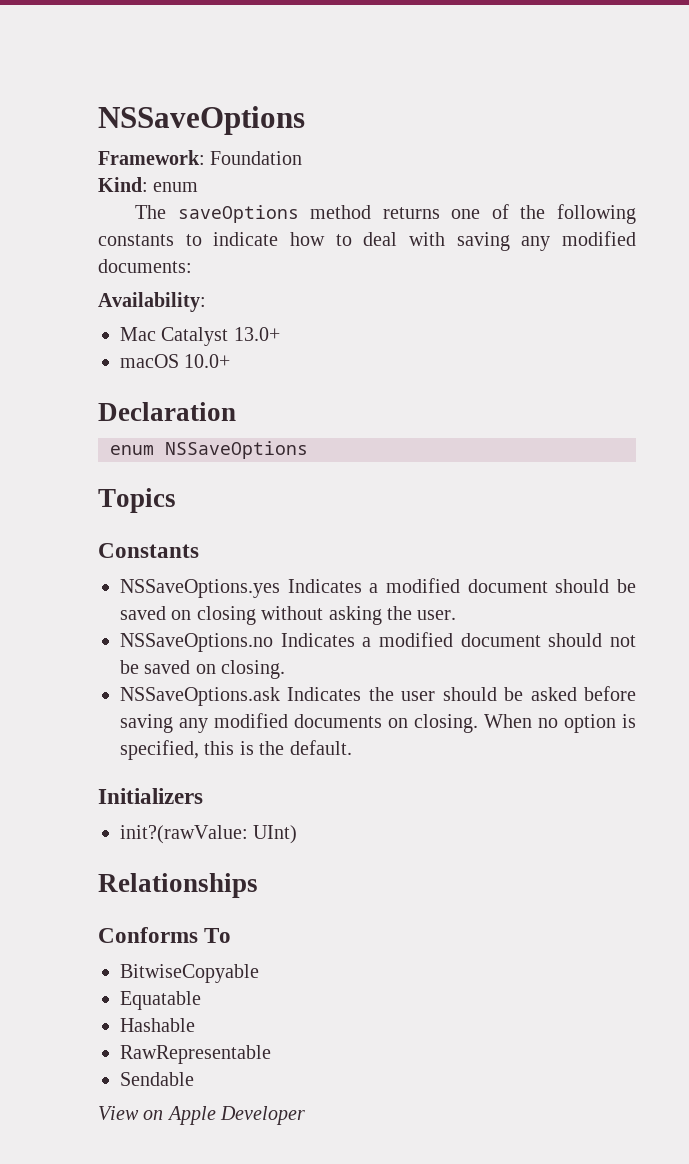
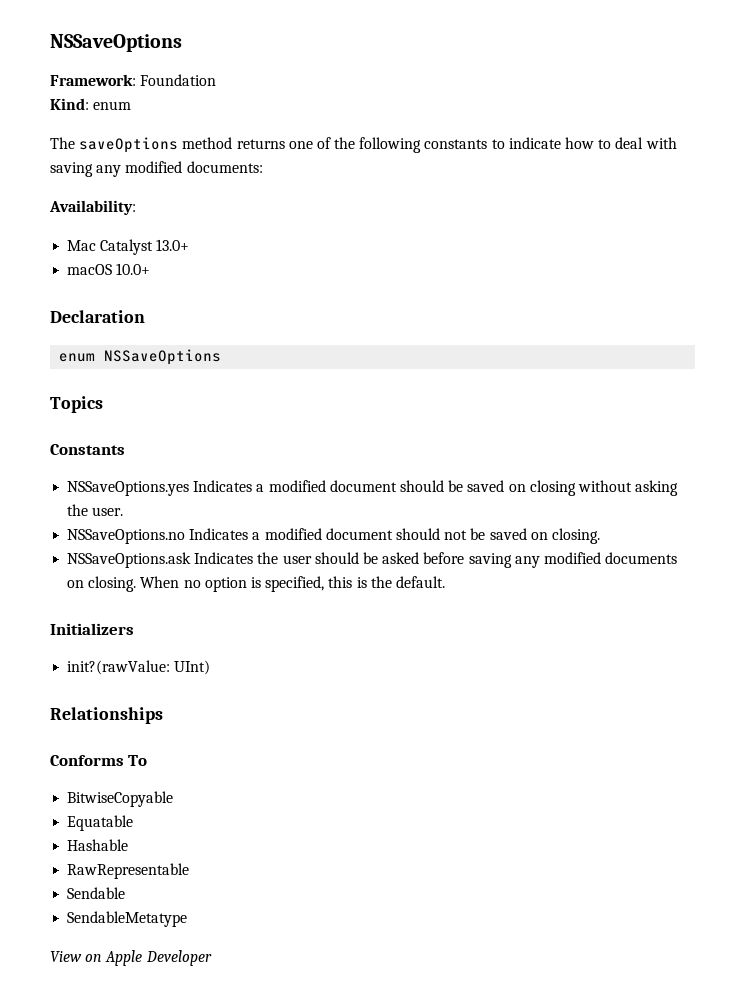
(194, 1079) none -> [67,911,188,927] // SendableMetatype

